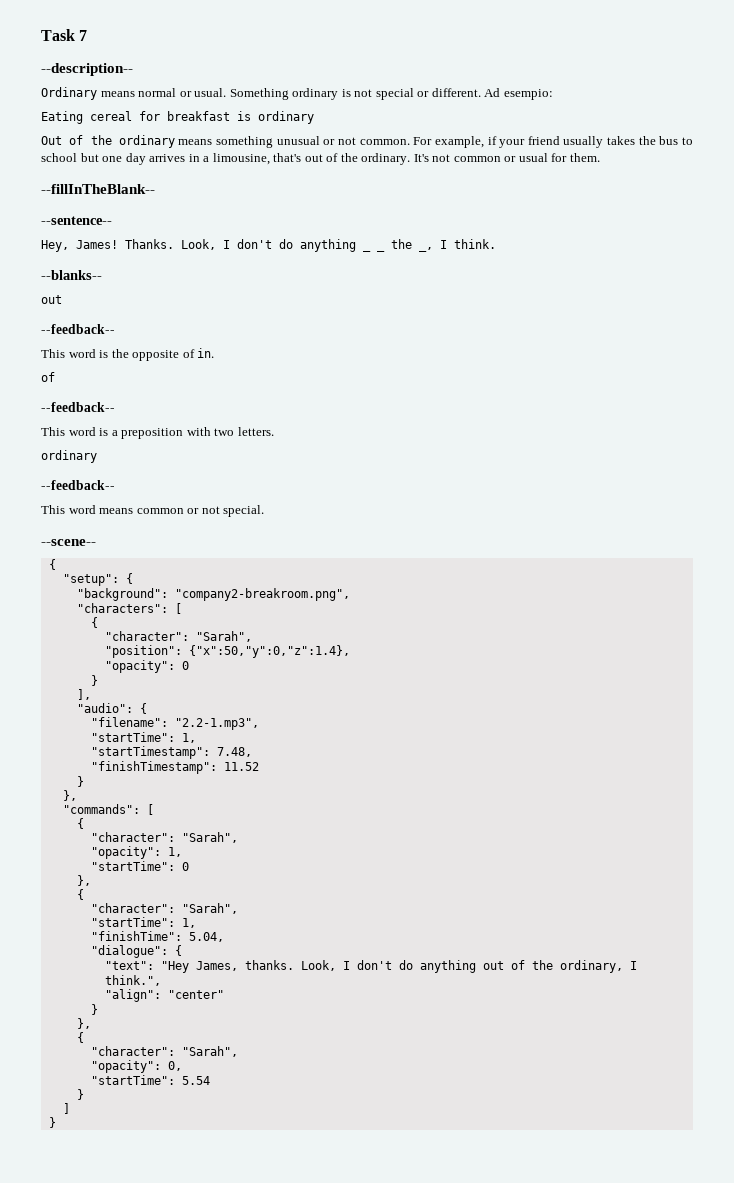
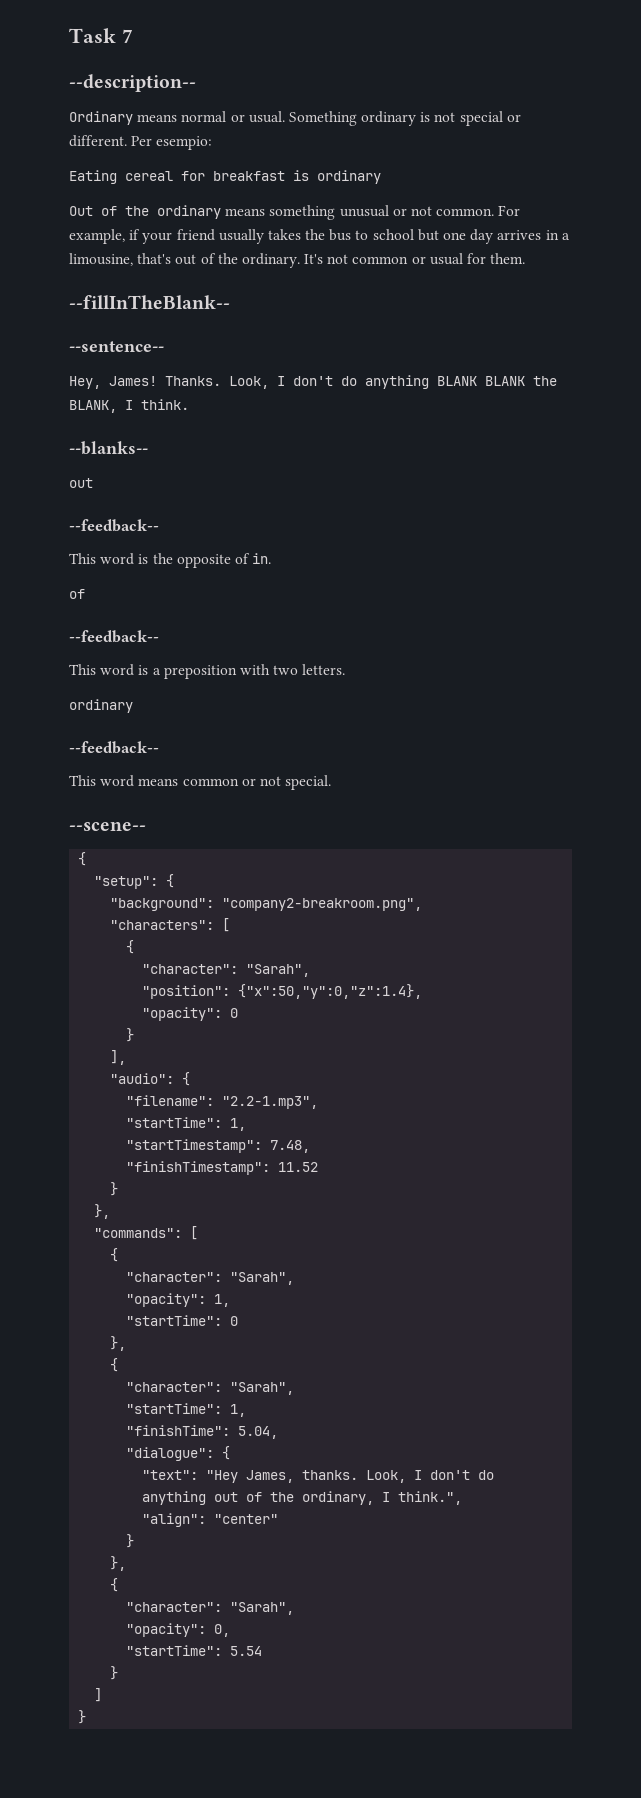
[484,88,501,97] Ad -> [131,136,153,146] Per
[363,249,385,252] [391,239,433,252] _ _ the _, -> [437,376,557,386] [69,400,117,413] BLANK BLANK the BLANK,

